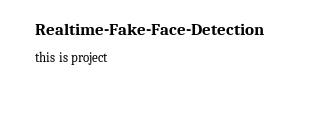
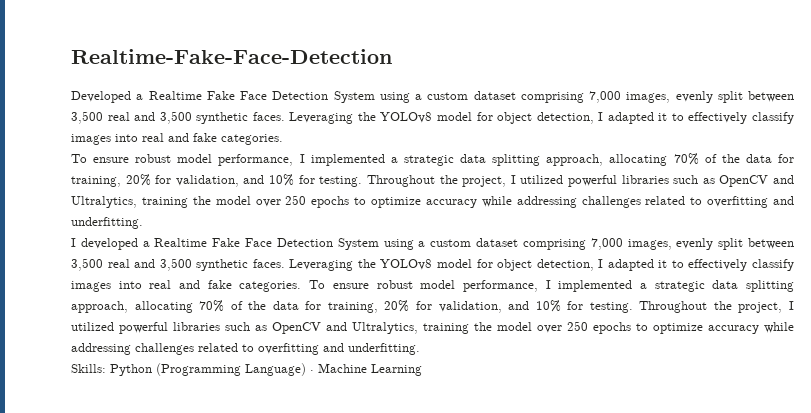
[35,51,109,65] this is project -> [71,91,794,103] [71,111,794,124] [71,133,283,145] [71,153,795,166] [71,174,794,187] [71,195,794,208] [71,217,143,229] [71,238,795,250] [71,258,794,271] [71,280,794,292] [71,300,794,313] [71,321,794,334] [71,343,420,355] [71,363,422,376] Developed a Realtime Fake Face Detection System using a custom dataset comprising 7,000 images, evenly split between 3,500 real and 3,500 synthetic faces. Leveraging the YOLOv8 model for object detection, I adapted it to effectively classify images into real and fake categories. // To ensure robust model performance, I implemented a strategic data splitting approach, allocating 70% of the data for training, 20% for validation, and 10% for testing. Throughout the project, I utilized powerful libraries such as OpenCV and Ultralytics, training the model over 250 epochs to optimize accuracy while addressing challenges related to overfitting and underfitting. // I developed a Realtime Fake Face Detection System using a custom dataset comprising 7,000 images, evenly split between 3,500 real and 3,500 synthetic faces. Leveraging the YOLOv8 model for object detection, I adapted it to effectively classify images into real and fake categories. To ensure robust model performance, I implemented a strategic data splitting approach, allocating 70% of the data for training, 20% for validation, and 10% for testing. Throughout the project, I utilized powerful libraries such as OpenCV and Ultralytics, training the model over 250 epochs to optimize accuracy while addressing challenges related to overfitting and underfitting. // Skills: Python (Programming Language) · Machine Learning

